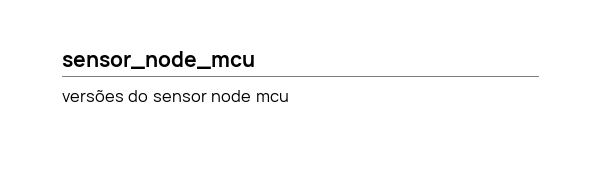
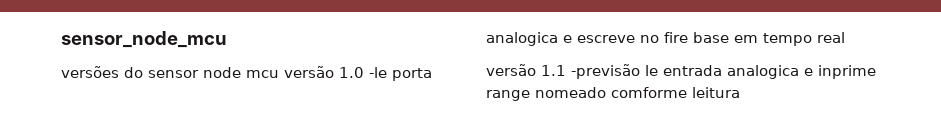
(289, 97) none -> [284,66,432,81] [486,32,845,46] [486,64,876,79] [486,87,740,101] versão 1.0 -le porta analogica e escreve no fire base em tempo real // versão 1.1 -previsão le entrada analogica e inprime range nomeado comforme leitura

